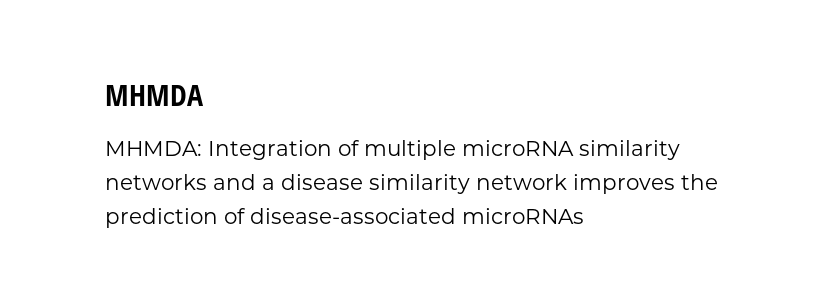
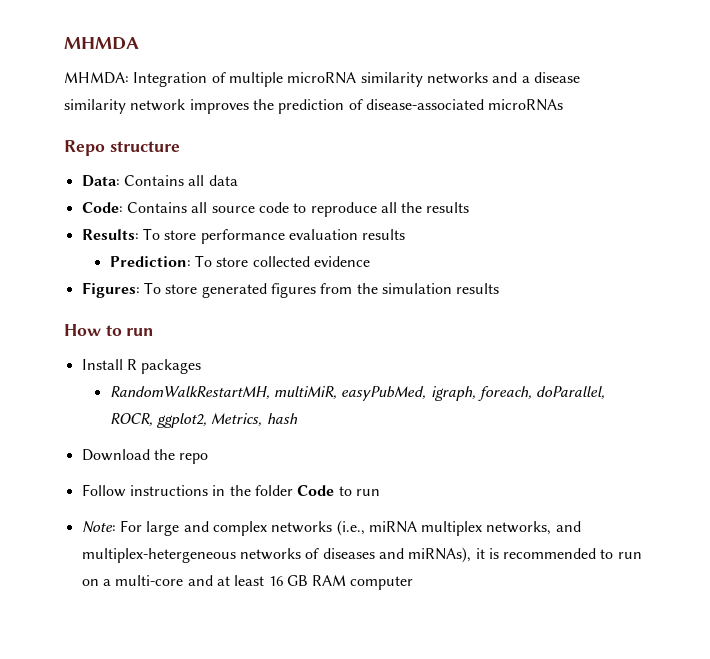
(584, 216) none -> [64,140,180,156] [81,175,238,187] [81,202,470,217] [81,228,406,244] [109,255,370,267] [81,282,500,298] [64,324,155,336] [81,359,202,374] [109,386,606,401] [109,413,298,428] [81,449,209,464] [81,484,380,497] [81,520,581,536] [81,547,642,563] [81,575,414,590] // Repo structure // Data: Contains all data // Code: Contains all source code to reproduce all the results // Results: To store performance evaluation results // Prediction: To store collected evidence // Figures: To store generated figures from the simulation results // How to run // Install R packages // RandomWalkRestartMH, multiMiR, easyPubMed, igraph, foreach, doParallel, ROCR, ggplot2, Metrics, hash // Download the repo // Follow instructions in the folder Code to run // Note: For large and complex networks (i.e., miRNA multiplex networks, and multiplex-hetergeneous networks of diseases and miRNAs), it is recommended to run on a multi-core and at least 16 GB RAM computer

